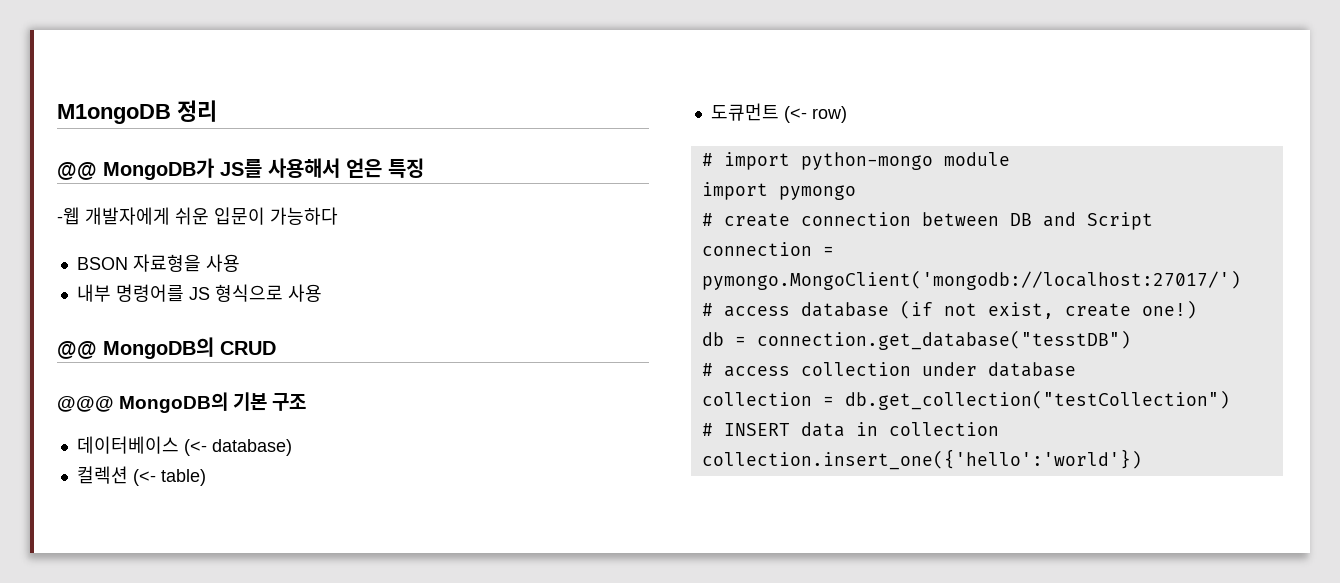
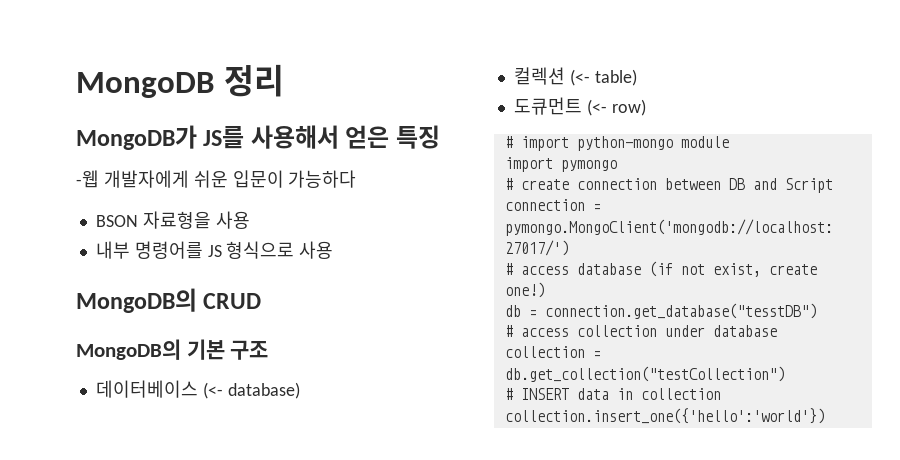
[57,104,171,124] M1ongoDB -> [76,72,215,98] MongoDB
[57,162,97,180] @@ -> (284, 80) none
[57,341,97,359] @@ -> (334, 250) none
[57,396,114,412] @@@ -> (262, 301) none

